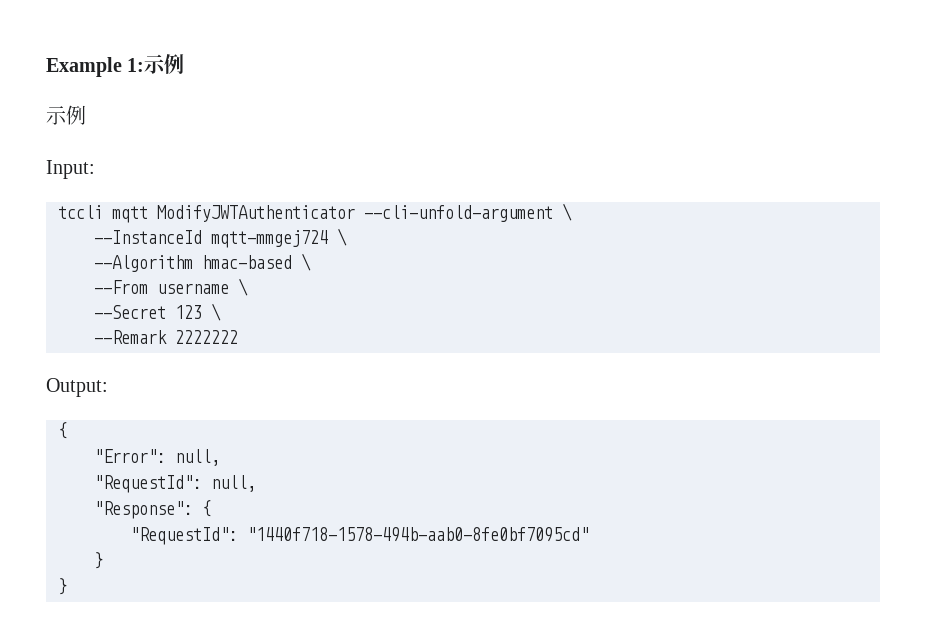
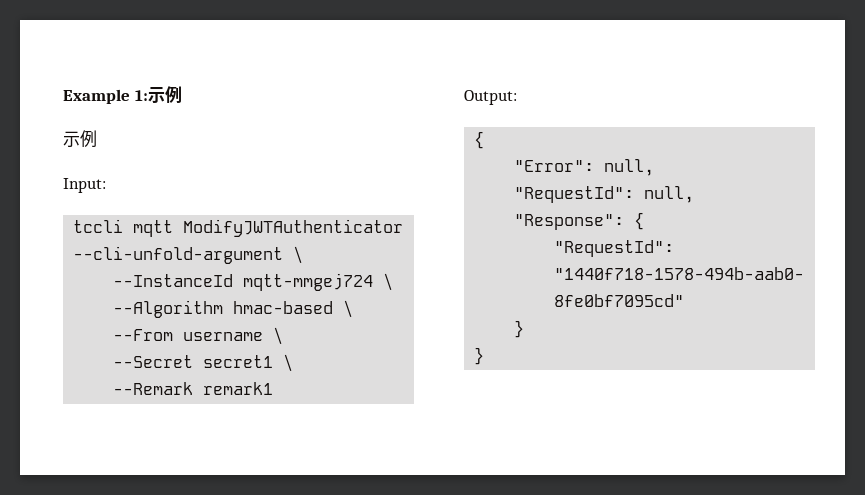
[175,305,202,319] 123 -> [203,355,274,368] secret1
[175,330,238,344] 2222222 -> [203,382,274,395] remark1

